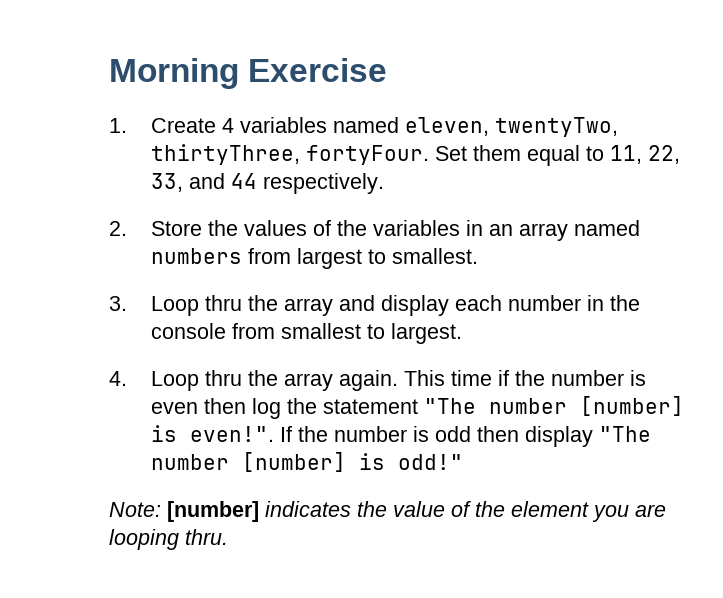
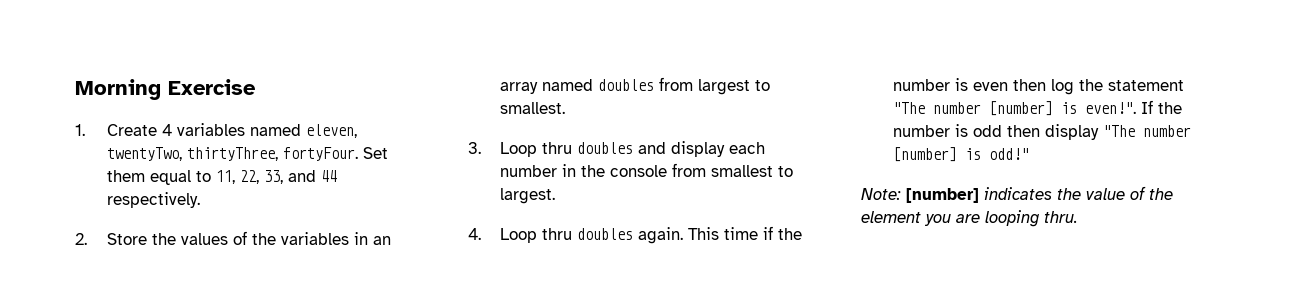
[151,248,243,264] numbers -> [597,79,654,91] doubles
[248,295,334,316] the array -> [576,142,633,154] doubles
[248,370,334,391] the array -> [576,228,633,240] doubles

